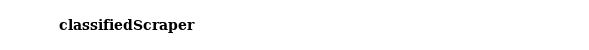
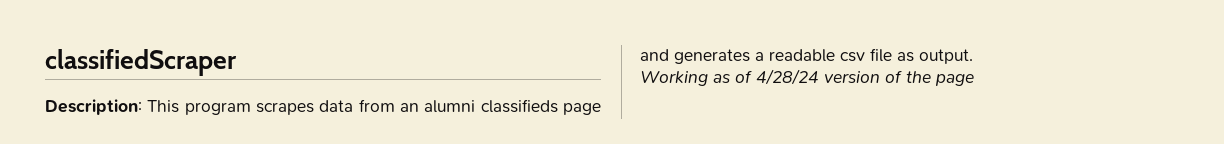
(195, 26) none -> [45,99,601,115] [640,48,973,64] [640,69,974,86] // Description: This program scrapes data from an alumni classifieds page and generates a readable csv file as output. // Working as of 4/28/24 version of the page

